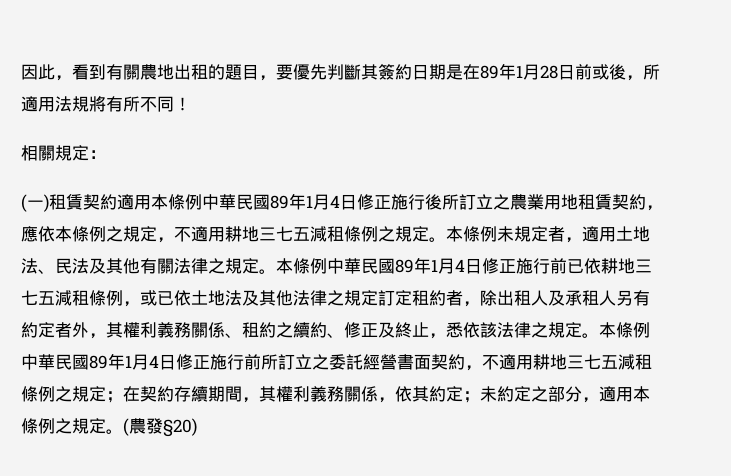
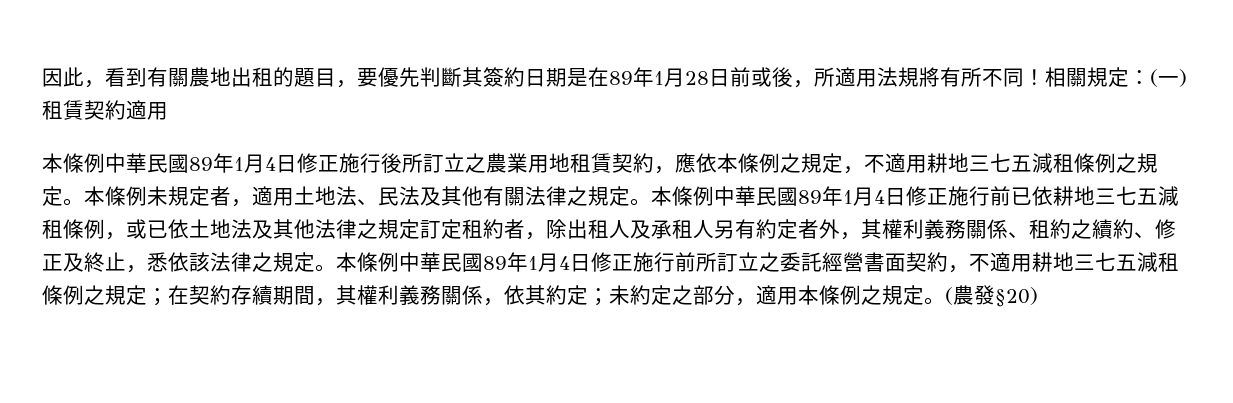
(191, 104) // -> (1045, 77) none
(106, 154) // -> (1150, 77) none
(151, 202) none -> (168, 111) //

